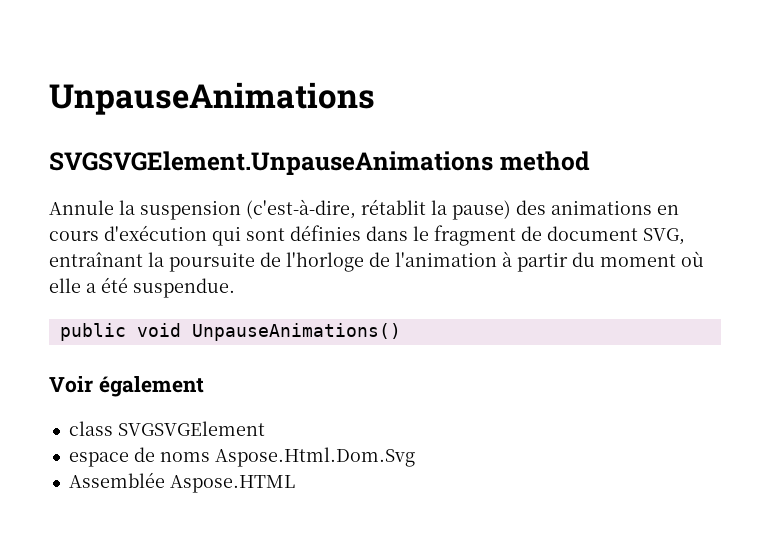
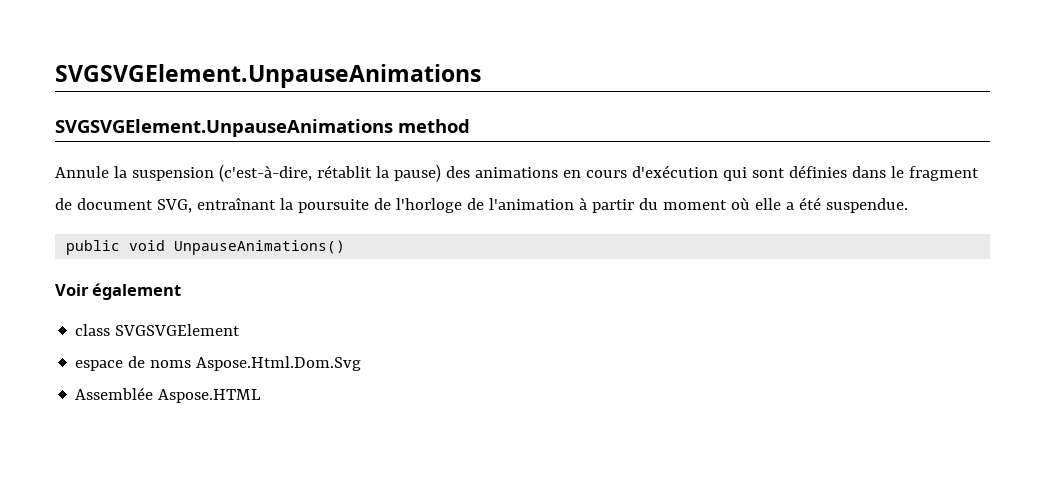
[49,82,375,115] UnpauseAnimations -> [55,64,481,88] SVGSVGElement.UnpauseAnimations

